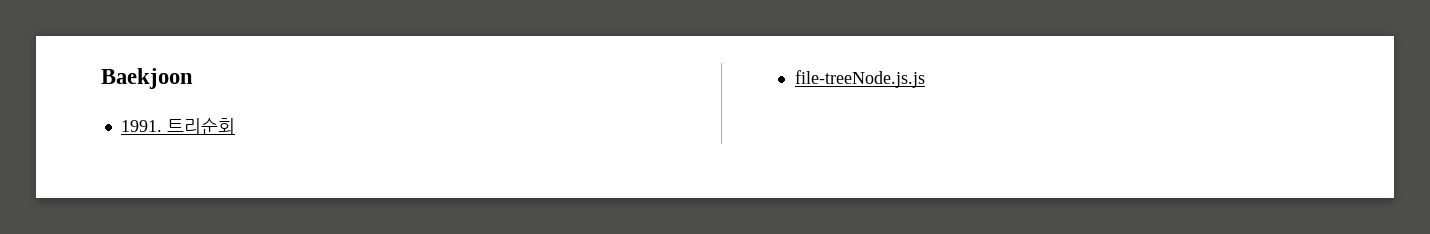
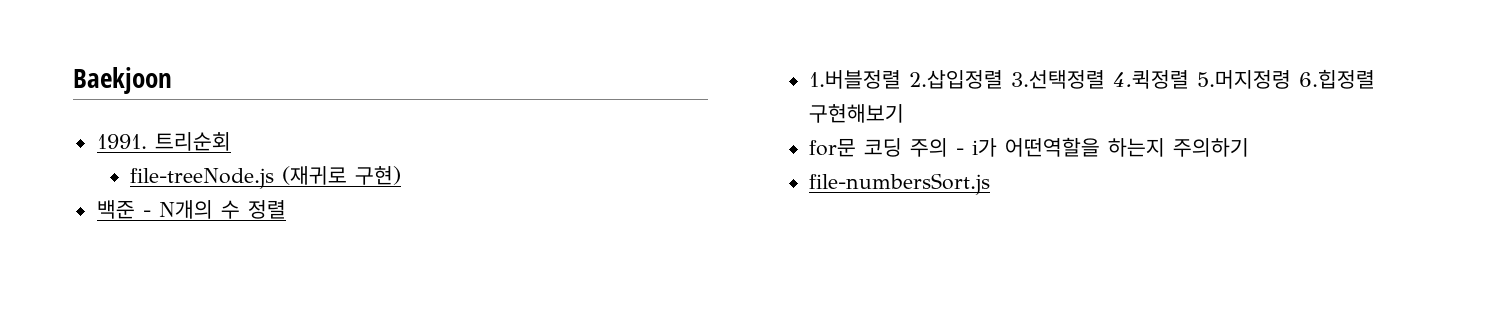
[794,70,925,88] file-treeNode.js.js -> [130,166,402,189] [96,200,286,219] [809,69,1376,89] [809,104,905,123] [809,137,1250,157] [809,173,991,195] file-treeNode.js (재귀로 구현) // 백준 - N개의 수 정렬 // 1.버블정렬 2.삽입정렬 3.선택정렬 4.퀵정렬 5.머지정령 6.힙정렬 구현해보기 // for문 코딩 주의 - i가 어떤역할을 하는지 주의하기 // file-numbersSort.js

